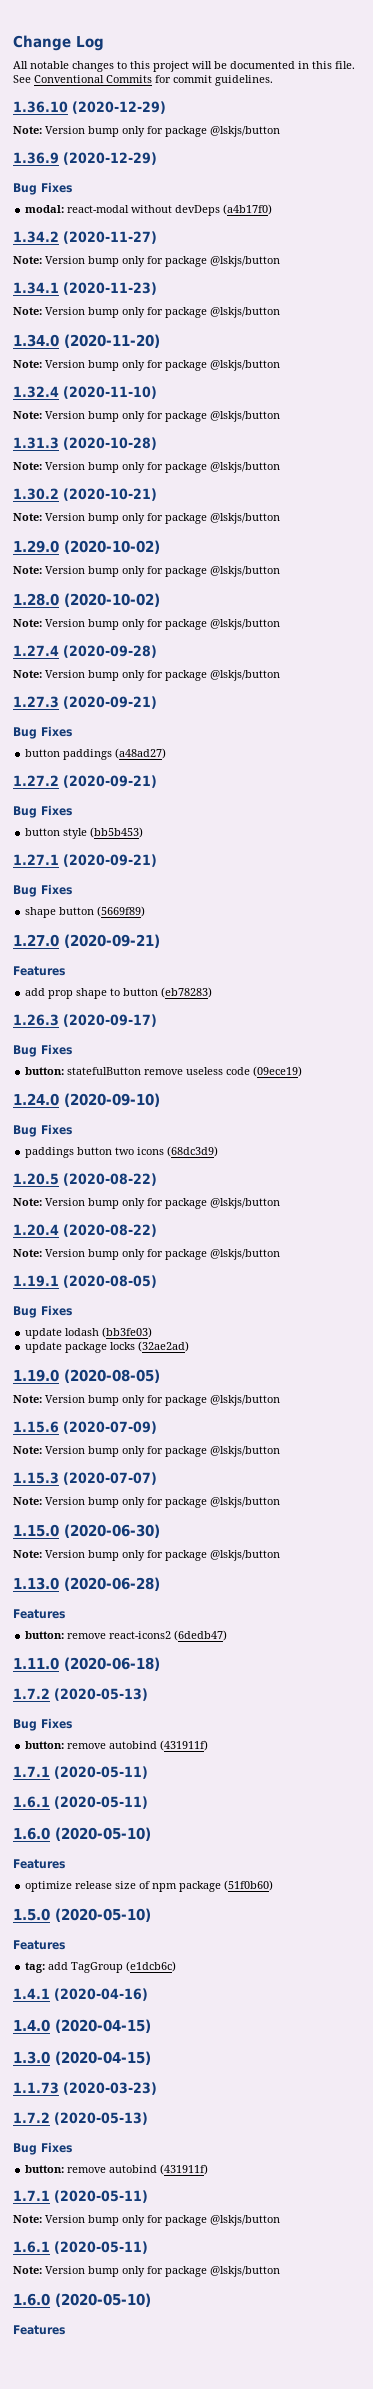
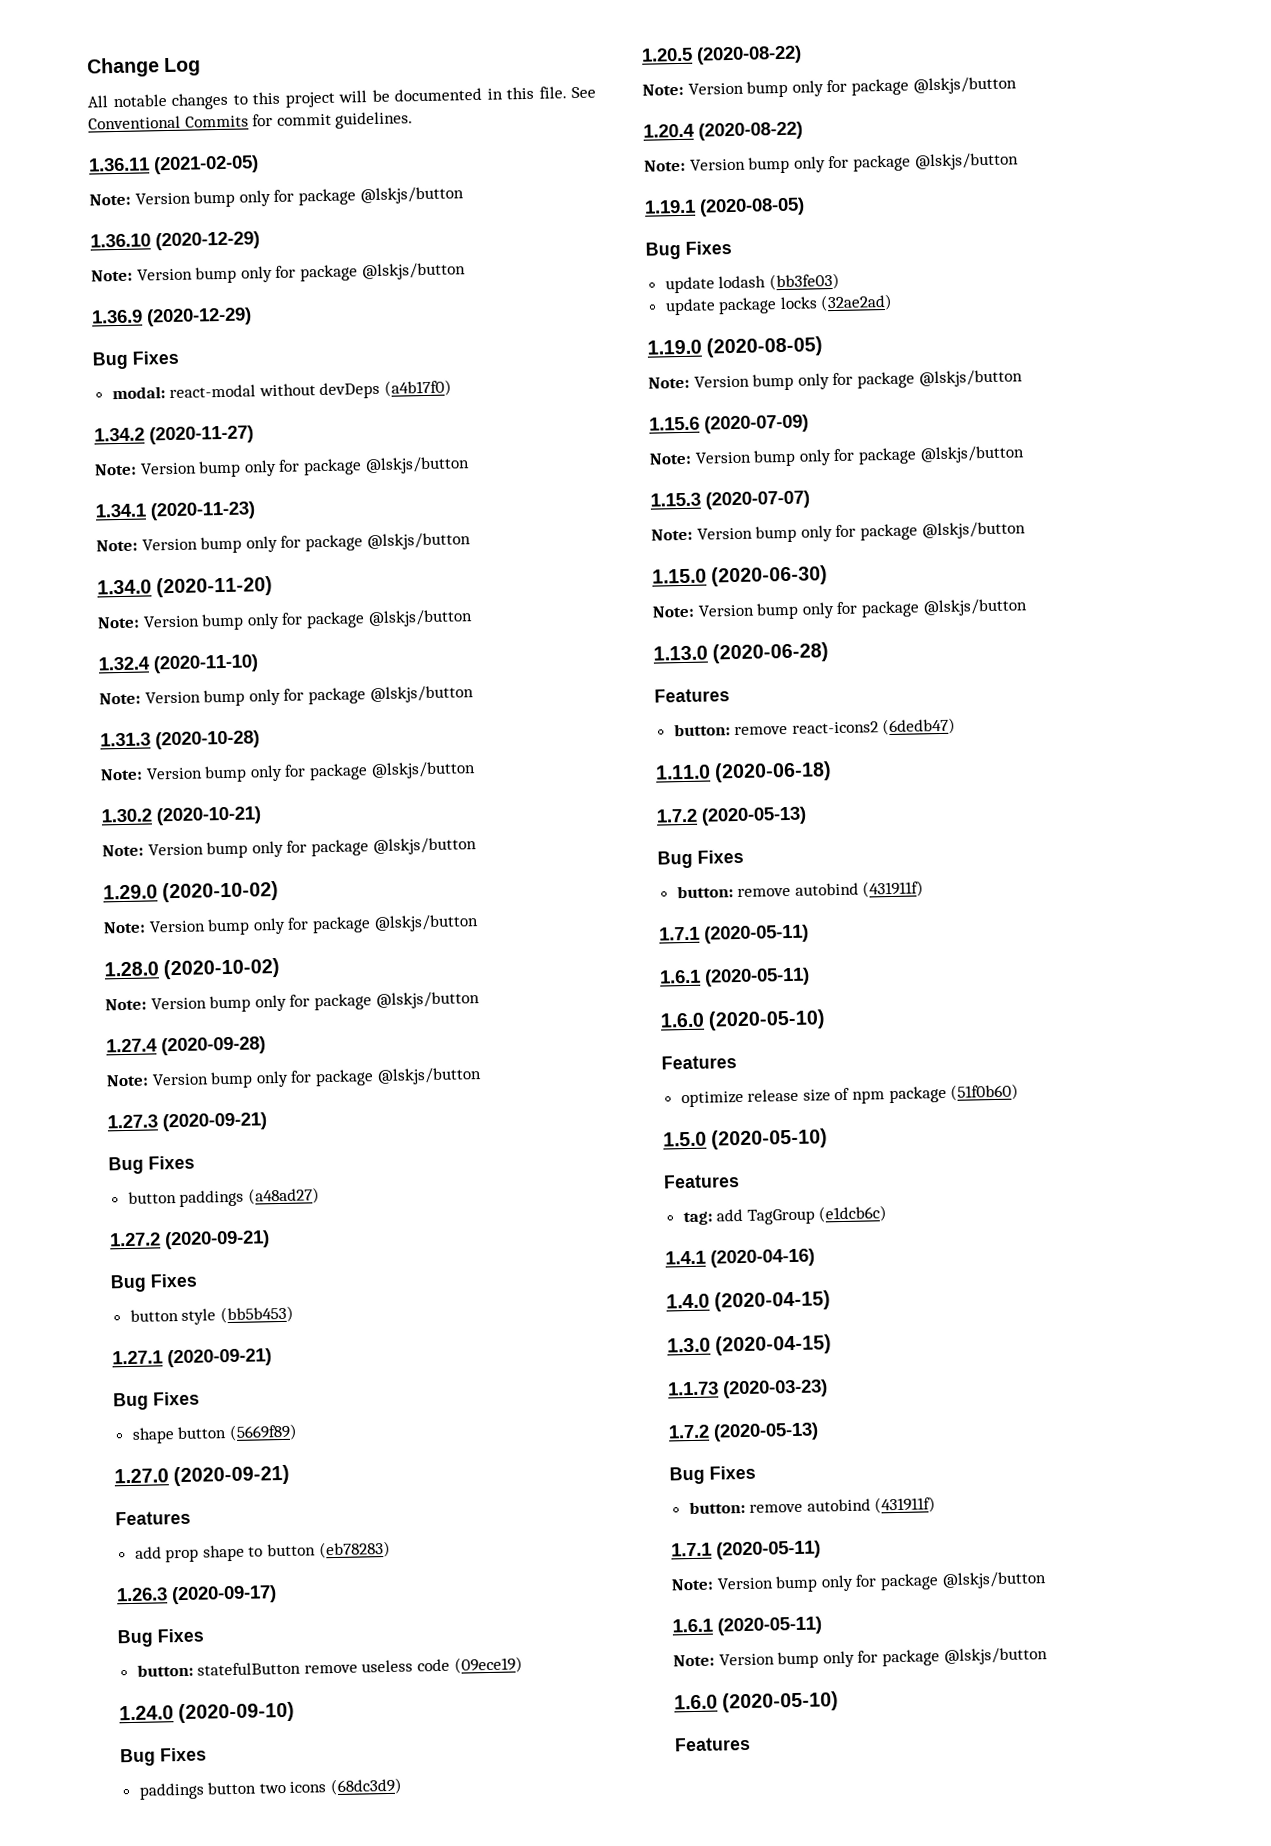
(273, 80) none -> [88,155,259,175] [89,186,464,208] // 1.36.11 (2021-02-05) // Note: Version bump only for package @lskjs/button

